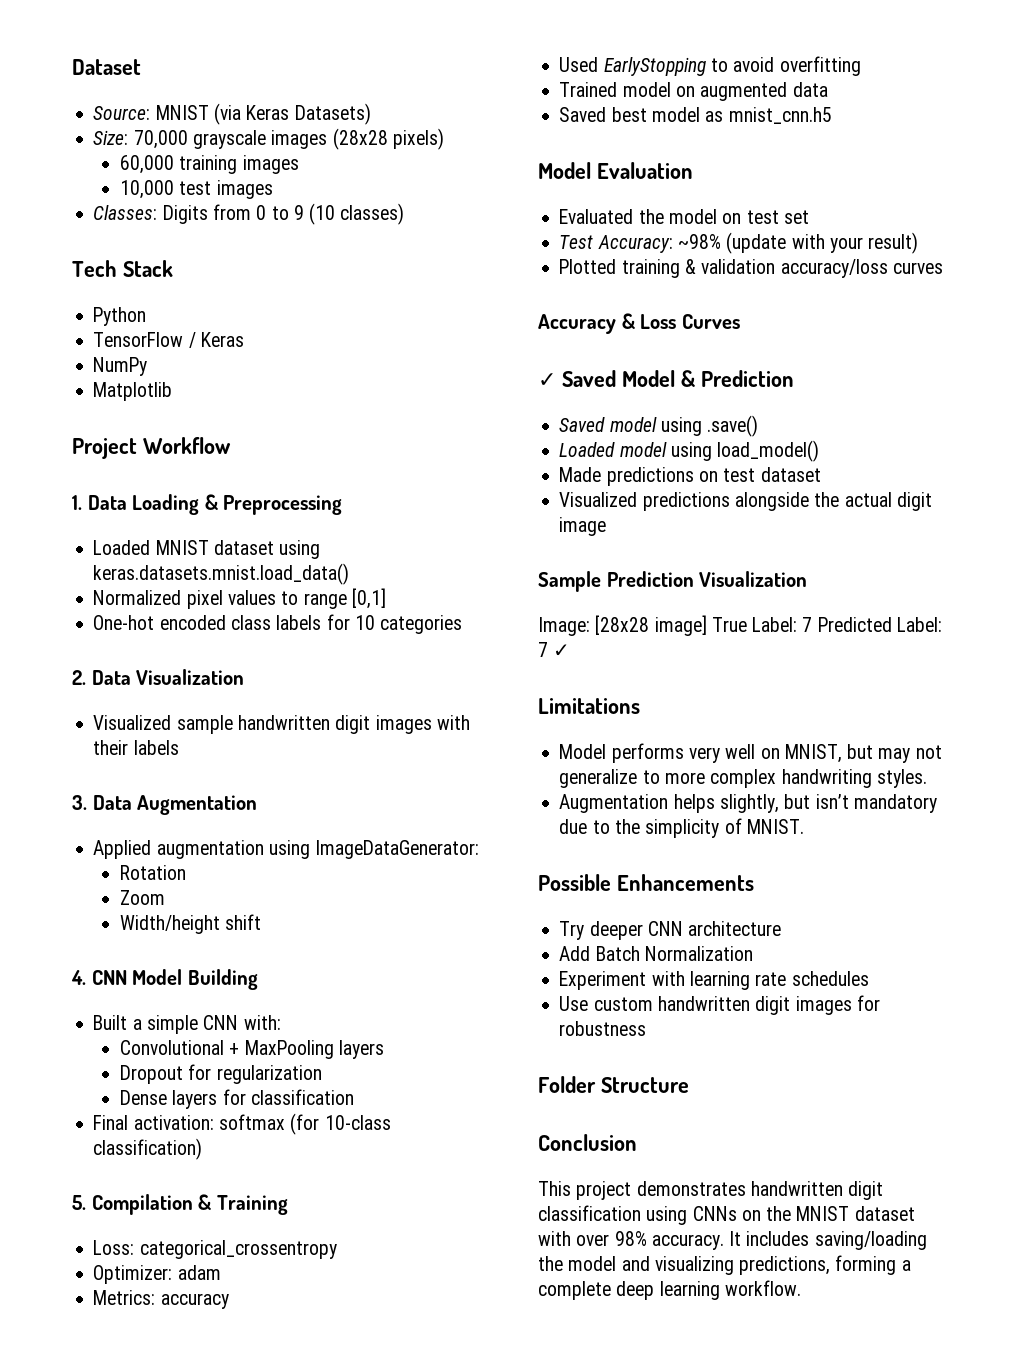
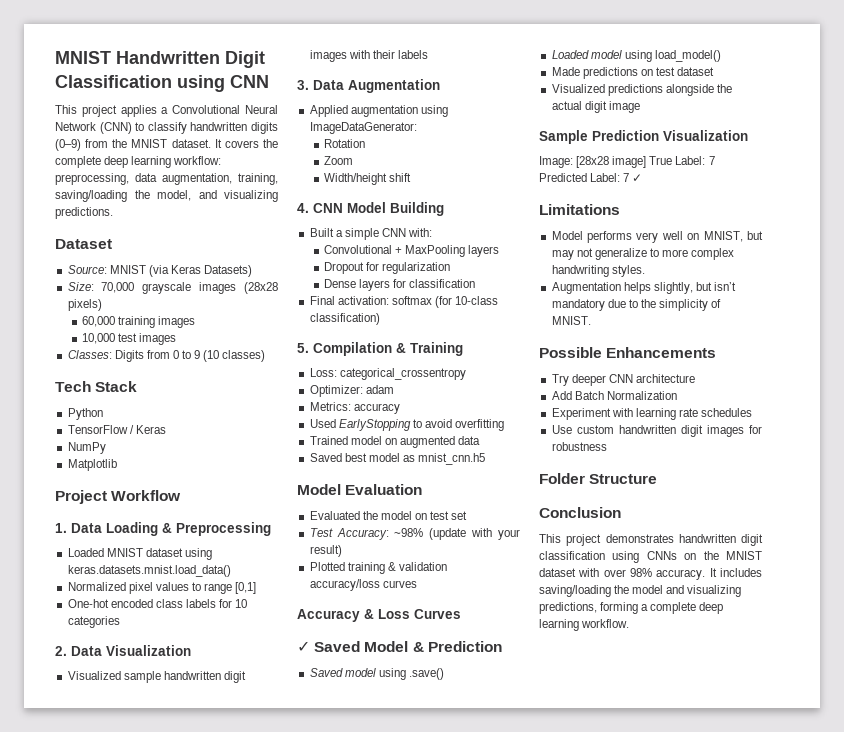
(72, 67) none -> [55,51,265,68] [55,75,269,92] [55,105,278,117] [55,122,278,134] [55,139,278,151] [55,156,222,168] [55,173,278,185] [55,190,278,202] [55,207,113,219] MNIST Handwritten Digit Classification using CNN // This project applies a Convolutional Neural Network (CNN) to classify handwritten digits (0–9) from the MNIST dataset. It covers the complete deep learning workflow: preprocessing, data augmentation, training, saving/loading the model, and visualizing predictions. //

